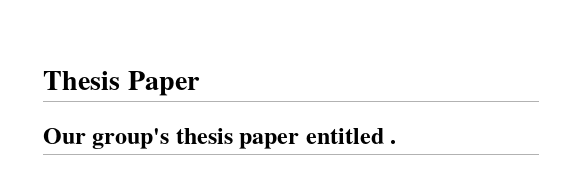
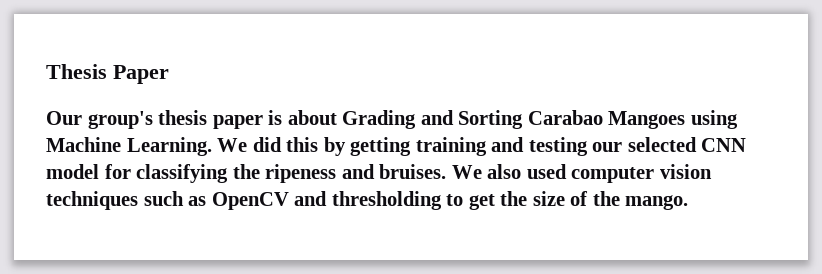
[305,128,397,144] entitled . -> [268,110,738,129] [46,137,747,156] [46,164,712,183] [46,191,689,210] is about Grading and Sorting Carabao Mangoes using Machine Learning. We did this by getting training and testing our selected CNN model for classifying the ripeness and bruises. We also used computer vision techniques such as OpenCV and thresholding to get the size of the mango.

